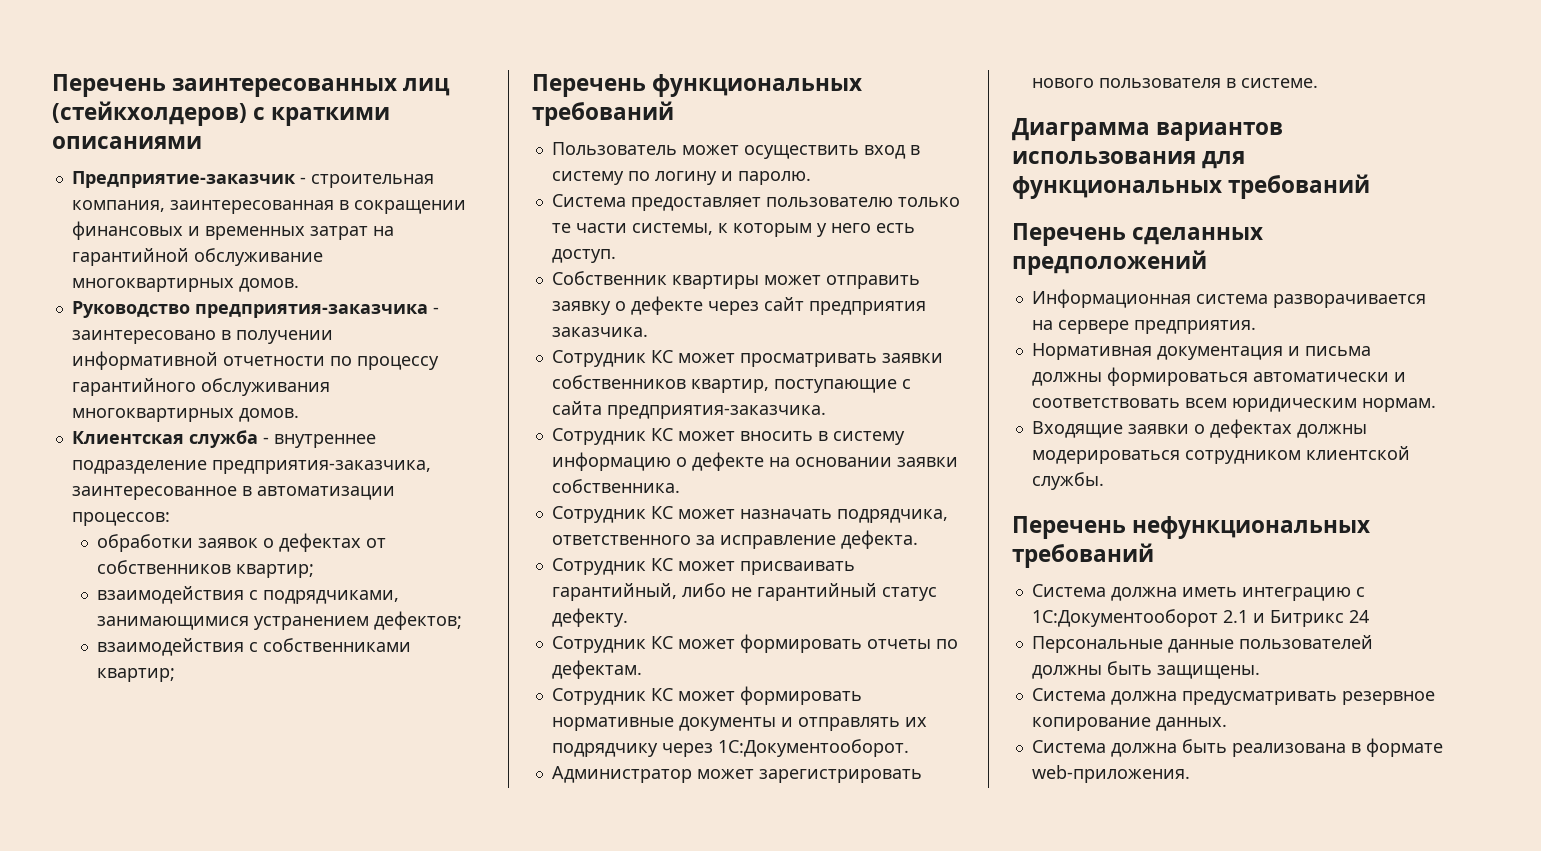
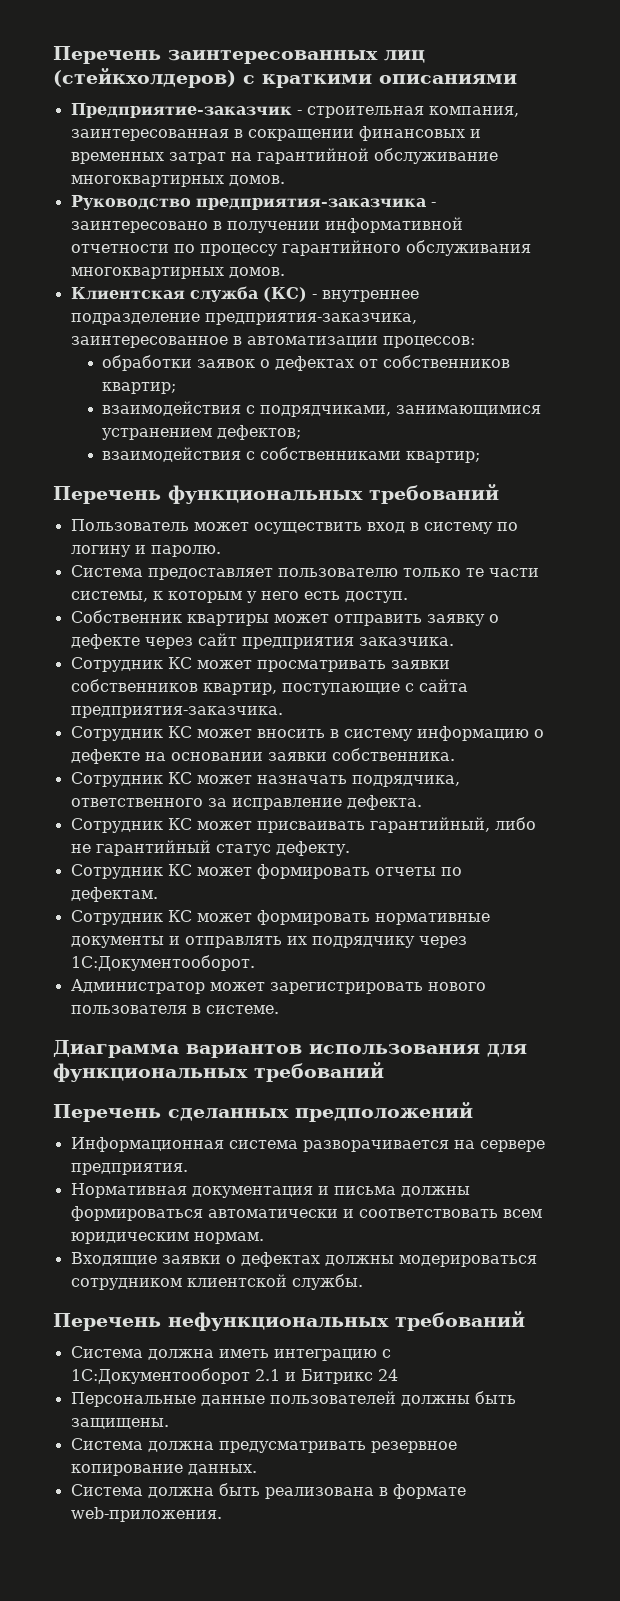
(258, 439) none -> [262,287,307,302] (КС)

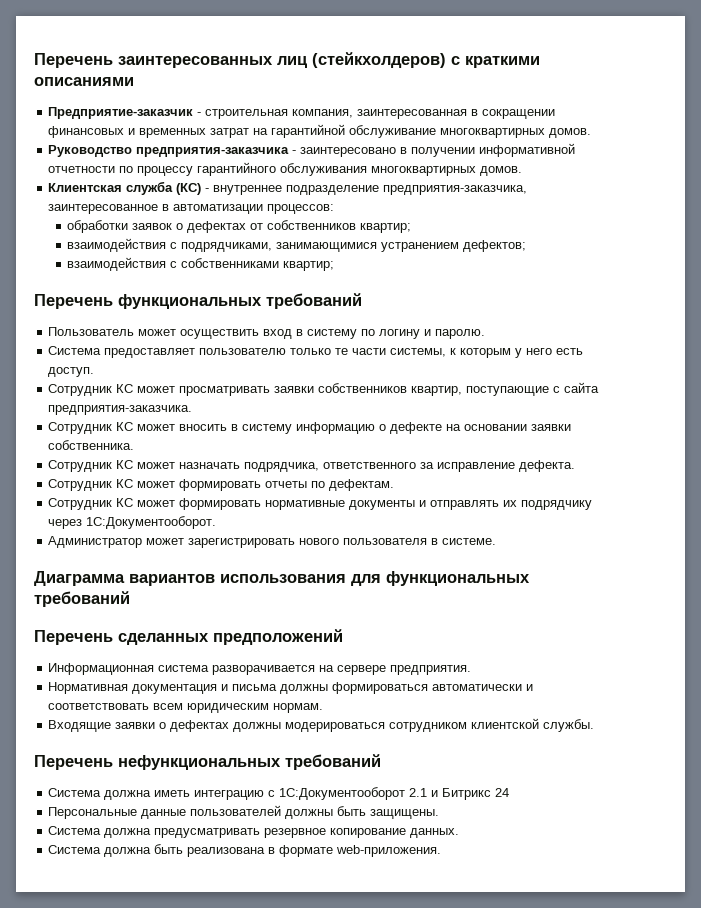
[70,610,499,626] [70,633,454,649] // Собственник квартиры может отправить заявку о дефекте через сайт предприятия заказчика. -> (95, 372) none
[70,817,536,833] [70,840,350,856] // Сотрудник КС может присваивать гарантийный, либо не гарантийный статус дефекту. -> (576, 466) none

